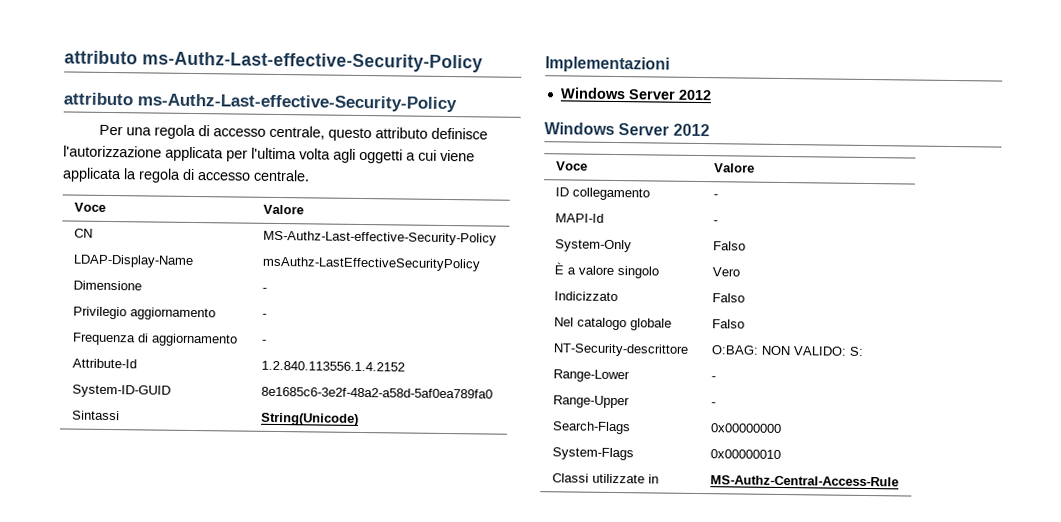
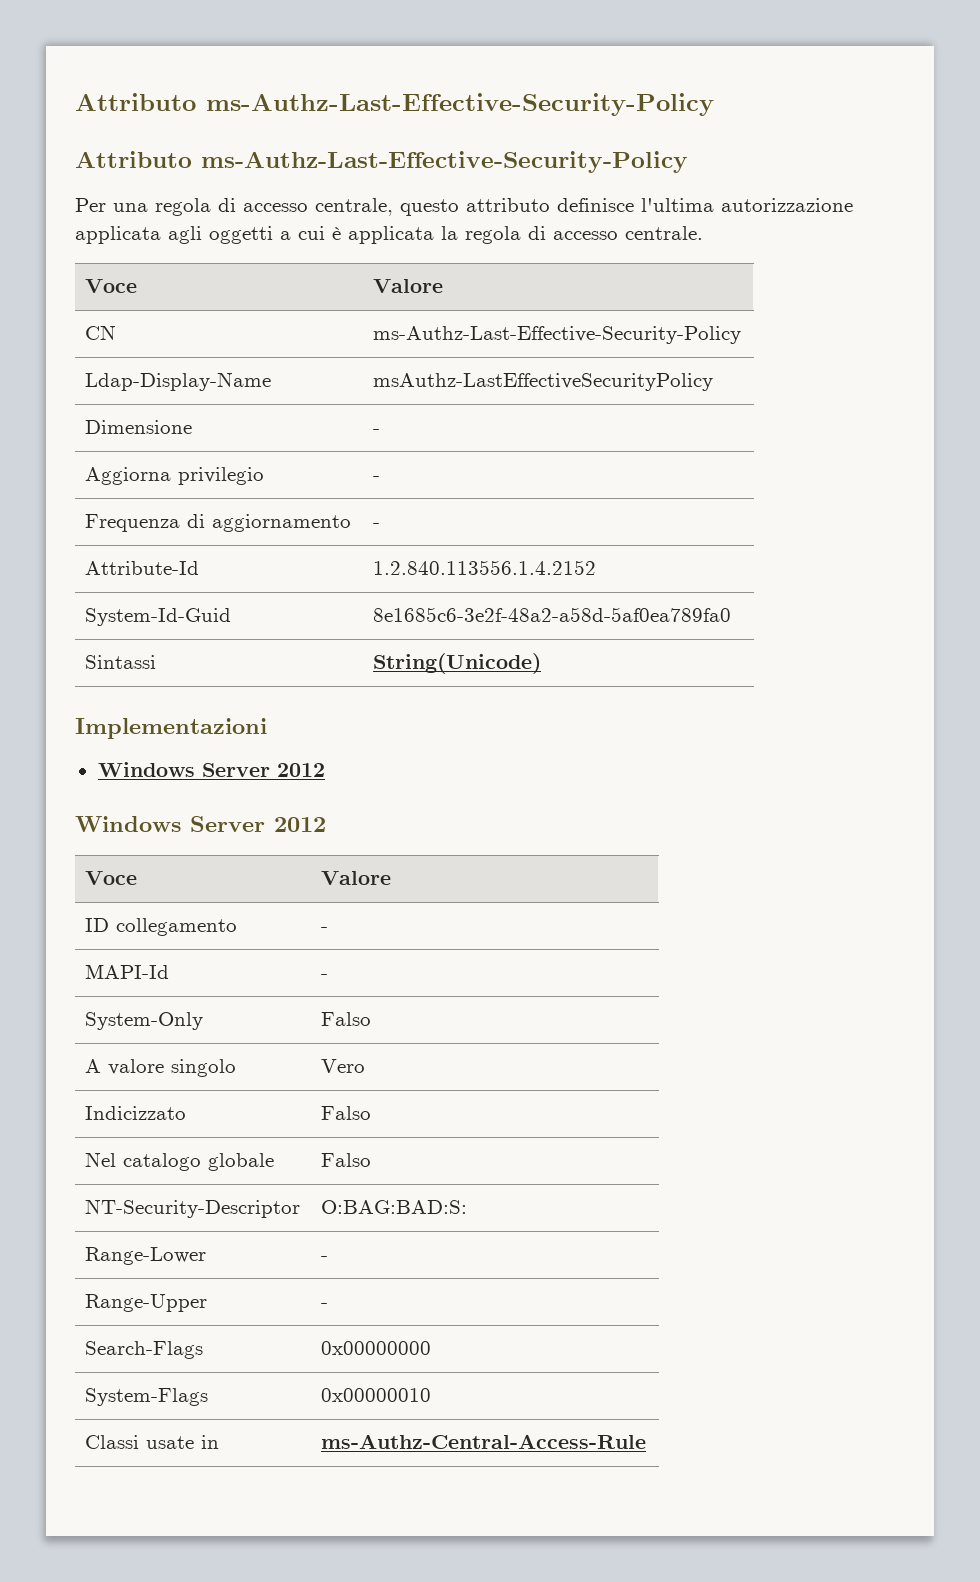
[64,50,483,73] [63,92,457,113] attributo ms-Authz-Last-effective-Security-Policy // attributo ms-Authz-Last-effective-Security-Policy -> [75,93,714,116] [75,151,688,173] Attributo ms-Authz-Last-Effective-Security-Policy // Attributo ms-Authz-Last-Effective-Security-Policy
[63,145,331,162] l'autorizzazione applicata per l'ultima volta -> [641,198,853,212] [75,226,161,244] l'ultima autorizzazione applicata
[440,149,475,162] viene -> [332,227,341,240] è
[262,230,497,246] [72,254,194,268] MS-Authz-Last-effective-Security-Policy // LDAP-Display-Name -> [373,326,742,344] [85,372,272,391] ms-Authz-Last-Effective-Security-Policy // Ldap-Display-Name
[72,306,216,321] Privilegio aggiornamento -> [85,467,265,485] Aggiorna privilegio
[71,384,171,398] System-ID-GUID -> [85,608,232,626] System-Id-Guid
[553,262,576,275] È a -> [85,1059,102,1073] A
[552,343,689,357] [710,345,864,356] NT-Security-descrittore | O:BAG: NON VALIDO: S: -> [85,1199,301,1218] [321,1200,468,1214] NT-Security-Descriptor | O:BAG:BAD:S:
[591,473,645,484] utilizzate -> [146,1436,195,1449] usate
[709,475,899,487] MS-Authz-Central-Access-Rule -> [321,1434,647,1449] ms-Authz-Central-Access-Rule

